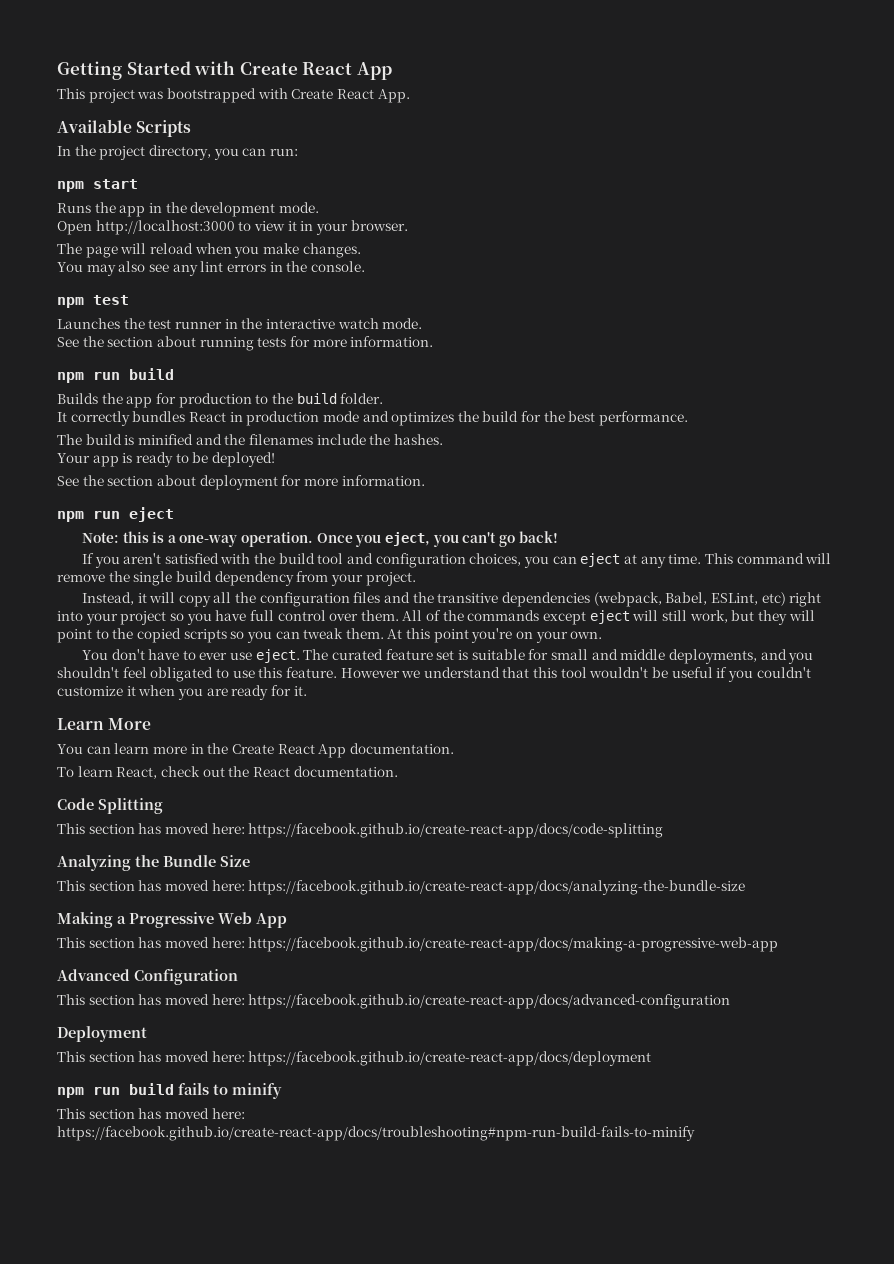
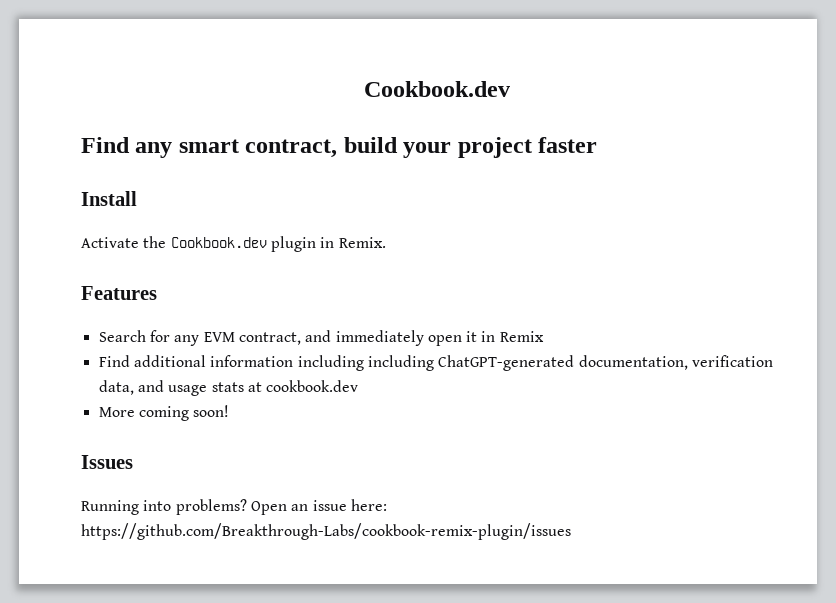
[57,61,392,80] [57,88,410,103] [57,119,192,137] [57,145,298,160] [57,179,138,192] [57,202,319,217] [57,220,408,235] [57,243,361,258] [57,261,365,276] [57,295,129,308] [57,318,423,329] [57,336,434,351] [57,368,174,383] [57,393,384,408] [57,411,689,426] [57,434,443,445] [57,452,275,467] [57,475,425,490] [57,507,174,522] [81,531,558,547] [81,553,832,568] [57,571,416,586] [81,592,822,607] [57,610,815,625] [57,628,603,643] [81,649,814,664] [57,667,811,682] [57,685,307,700] [57,718,152,730] [57,743,454,758] [57,766,398,779] [57,798,163,814] [57,823,664,838] [57,855,250,871] [57,880,746,895] [57,912,287,928] [57,937,779,952] [57,969,238,985] [57,994,731,1009] [57,1026,147,1042] [57,1051,652,1066] [57,1083,282,1099] [57,1108,245,1119] [57,1126,695,1141] Getting Started with Create React App // This project was bootstrapped with Create React App. // Available Scripts // In the project directory, you can run: // npm start // Runs the app in the development mode. // Open http://localhost:3000 to view it in your browser. // The page will reload when you make changes. // You may also see any lint errors in the console. // npm test // Launches the test runner in the interactive watch mode. // See the section about running tests for more information. // npm run build // Builds the app for production to the build folder. // It correctly bundles React in production mode and optimizes the build for the best performance. // The build is minified and the filenames include the hashes. // Your app is ready to be deployed! // See the section about deployment for more information. // npm run eject // Note: this is a one-way operation. Once you eject, you can't go back! // If you aren't satisfied with the build tool and configuration choices, you can eject at any time. This command will remove the single build dependency from your project. // Instead, it will copy all the configuration files and the transitive dependencies (webpack, Babel, ESLint, etc) right into your project so you have full control over them. All of the commands except eject will still work, but they will point to the copied scripts so you can tweak them. At this point you're on your own. // You don't have to ever use eject. The curated feature set is suitable for small and middle deployments, and you shouldn't feel obligated to use this feature. However we understand that this tool wouldn't be useful if you couldn't customize it when you are ready for it. // Learn More // You can learn more in the Create React App documentation. // To learn React, check out the React documentation. // Code Splitting // This section has moved here: https://facebook.github.io/create-react-app/docs/code-splitting // Analyzing the Bundle Size // This section has moved here: https://facebook.github.io/create-react-app/docs/analyzing-the-bundle-size // Making a Progressive Web App // This section has moved here: https://facebook.github.io/create-react-app/docs/making-a-progressive-web-app // Advanced Configuration // This section has moved here: https://facebook.github.io/create-react-app/docs/advanced-configuration // Deployment // This section has moved here: https://facebook.github.io/create-react-app/docs/deployment // npm run build fails to minify // This section has moved here: https://facebook.github.io/create-react-app/docs/troubleshooting#npm-run-build-fails-to-minify -> [363,81,510,97] [81,137,598,158] [81,191,137,206] [81,236,386,252] [81,286,157,300] [98,330,544,346] [98,355,773,371] [98,380,359,396] [98,405,230,421] [81,455,133,469] [81,499,387,515] [81,523,571,540] Cookbook.dev // Find any smart contract, build your project faster // Install // Activate the Cookbook.dev plugin in Remix. // Features // Search for any EVM contract, and immediately open it in Remix // Find additional information including including ChatGPT-generated documentation, verification data, and usage stats at cookbook.dev // More coming soon! // Issues // Running into problems? Open an issue here: https://github.com/Breakthrough-Labs/cookbook-remix-plugin/issues

